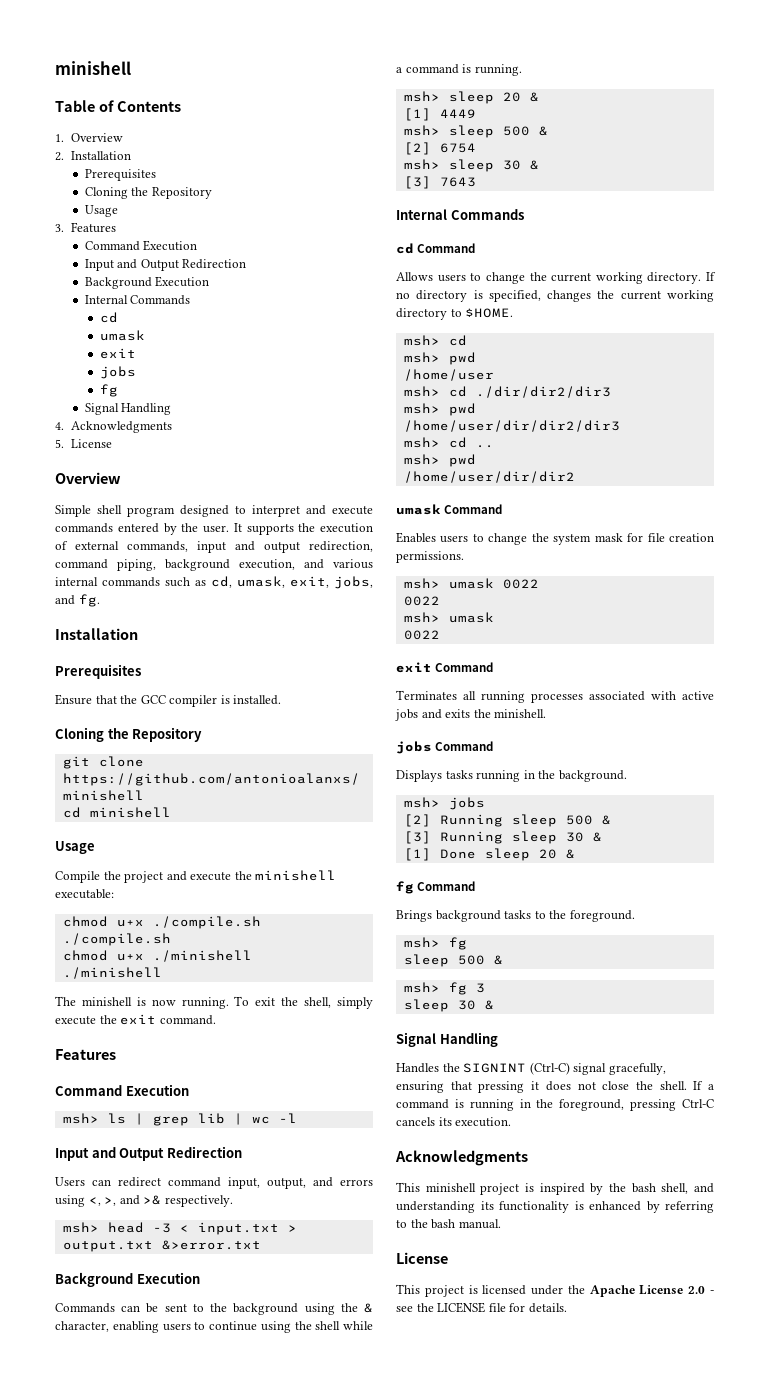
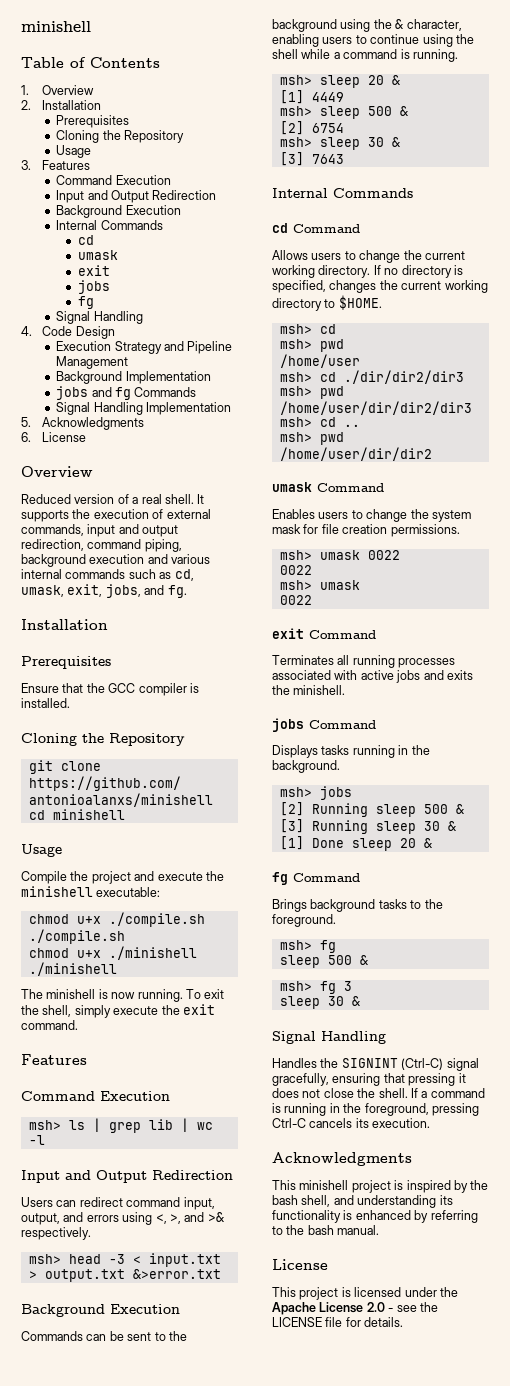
[70,421,172,433] [55,439,64,448] Acknowledgments // 5. -> [42,326,115,339] [56,341,233,354] [56,356,129,369] [56,371,211,384] [56,386,197,400] [56,402,231,415] [21,417,145,430] [21,432,31,442] Code Design // Execution Strategy and Pipeline Management // Background Implementation // jobs and fg Commands // Signal Handling Implementation // 5. Acknowledgments // 6.
[55,505,373,517] [55,523,229,535] Simple shell program designed to interpret and execute commands entered by the user. -> [21,494,194,504] Reduced version of a real shell.
[239,559,295,570] execution, -> [89,554,145,564] execution

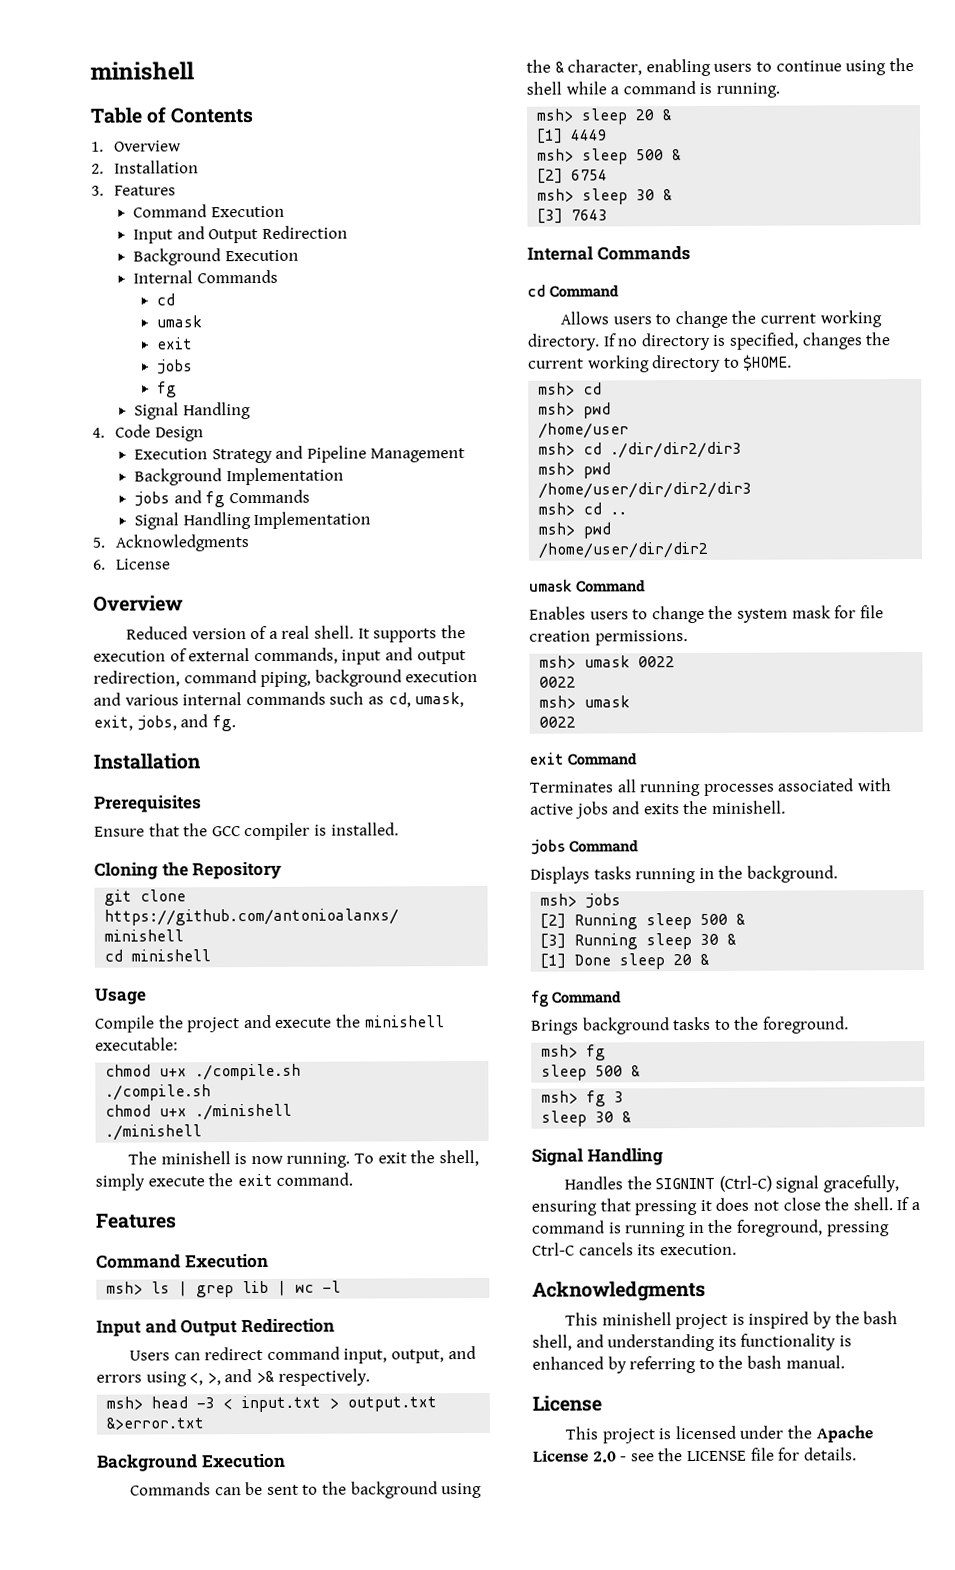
[56,115,130,128] [56,130,184,143] [56,145,92,158] // Prerequisites // Cloning the Repository // Usage -> (200, 167) none

